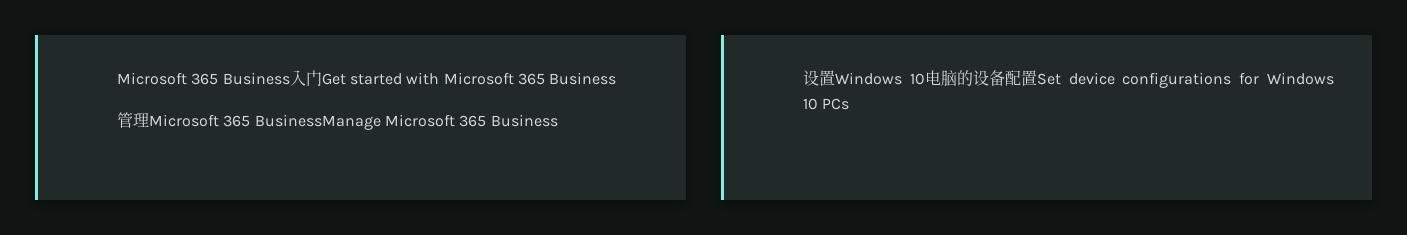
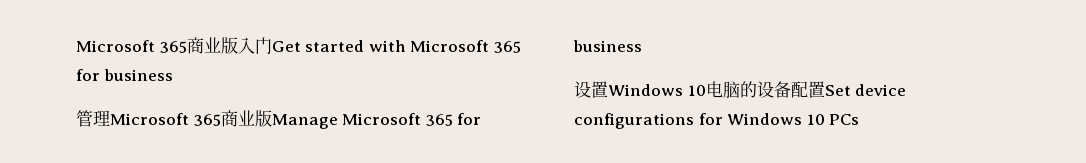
[117,72,290,85] Microsoft 365 Business -> [76,37,238,54] Microsoft 365商业版
[549,72,617,85] Business -> [76,69,173,81] for business
[254,114,558,130] BusinessManage Microsoft 365 Business -> [220,110,482,129] [573,40,642,52] 商业版Manage Microsoft 365 for business

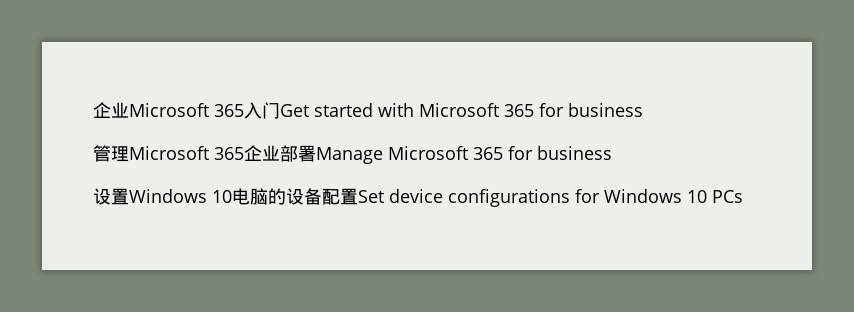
[76,37,238,54] Microsoft 365商业版 -> [93,102,244,118] 企业Microsoft 365
[220,110,272,127] 商业版 -> [244,145,316,162] 企业部署

